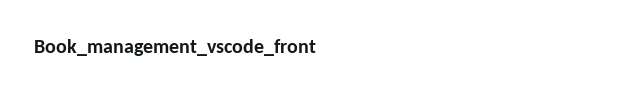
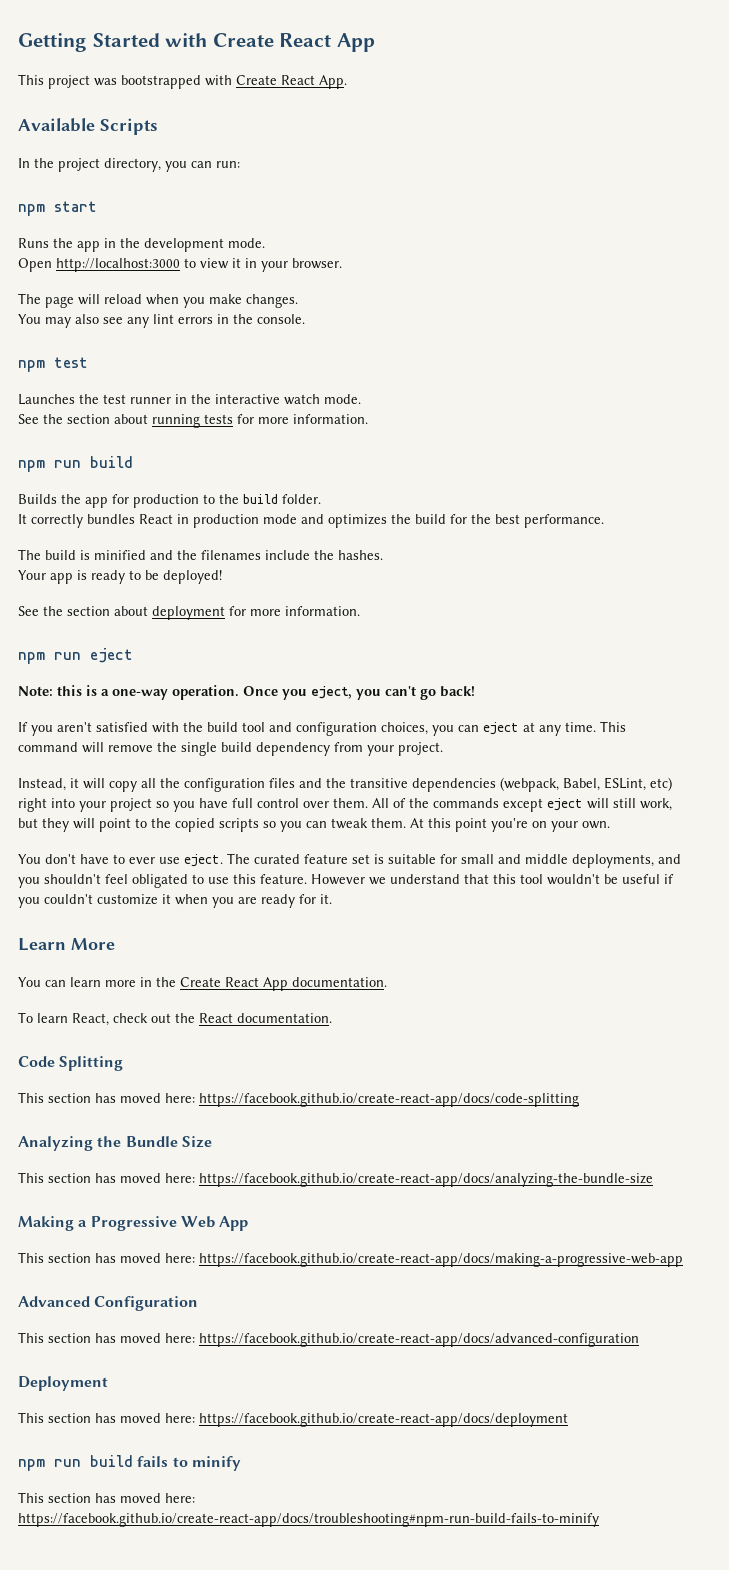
[34,39,316,56] Book_management_vscode_front -> [18,33,375,52] [18,74,347,89] [18,118,158,135] [18,158,240,172] [18,201,97,216] [18,238,265,252] [18,258,342,272] [18,293,298,308] [18,314,305,328] [18,357,88,372] [18,394,361,405] [18,414,368,428] [18,456,133,472] [18,494,321,508] [18,514,604,528] [18,549,383,560] [18,570,222,584] [18,606,360,620] [18,648,133,664] [18,685,475,700] [18,721,626,736] [18,742,443,756] [18,777,672,792] [18,798,672,812] [18,818,610,832] [18,853,681,868] [18,874,674,888] [18,894,332,908] [18,938,115,951] [18,977,387,991] [18,1012,332,1026] [18,1056,124,1071] [18,1092,579,1107] [18,1136,212,1151] [18,1172,653,1187] [18,1216,249,1231] [18,1252,683,1267] [18,1296,199,1311] [18,1332,639,1347] [18,1376,108,1391] [18,1412,568,1427] [18,1455,241,1471] [18,1492,195,1503] [18,1513,599,1527] Getting Started with Create React App // This project was bootstrapped with Create React App. // Available Scripts // In the project directory, you can run: // npm start // Runs the app in the development mode. // Open http://localhost:3000 to view it in your browser. // The page will reload when you make changes. // You may also see any lint errors in the console. // npm test // Launches the test runner in the interactive watch mode. // See the section about running tests for more information. // npm run build // Builds the app for production to the build folder. // It correctly bundles React in production mode and optimizes the build for the best performance. // The build is minified and the filenames include the hashes. // Your app is ready to be deployed! // See the section about deployment for more information. // npm run eject // Note: this is a one-way operation. Once you eject, you can't go back! // If you aren't satisfied with the build tool and configuration choices, you can eject at any time. This command will remove the single build dependency from your project. // Instead, it will copy all the configuration files and the transitive dependencies (webpack, Babel, ESLint, etc) right into your project so you have full control over them. All of the commands except eject will still work, but they will point to the copied scripts so you can tweak them. At this point you're on your own. // You don't have to ever use eject. The curated feature set is suitable for small and middle deployments, and you shouldn't feel obligated to use this feature. However we understand that this tool wouldn't be useful if you couldn't customize it when you are ready for it. // Learn More // You can learn more in the Create React App documentation. // To learn React, check out the React documentation. // Code Splitting // This section has moved here: https://facebook.github.io/create-react-app/docs/code-splitting // Analyzing the Bundle Size // This section has moved here: https://facebook.github.io/create-react-app/docs/analyzing-the-bundle-size // Making a Progressive Web App // This section has moved here: https://facebook.github.io/create-react-app/docs/making-a-progressive-web-app // Advanced Configuration // This section has moved here: https://facebook.github.io/create-react-app/docs/advanced-configuration // Deployment // This section has moved here: https://facebook.github.io/create-react-app/docs/deployment // npm run build fails to minify // This section has moved here: https://facebook.github.io/create-react-app/docs/troubleshooting#npm-run-build-fails-to-minify

